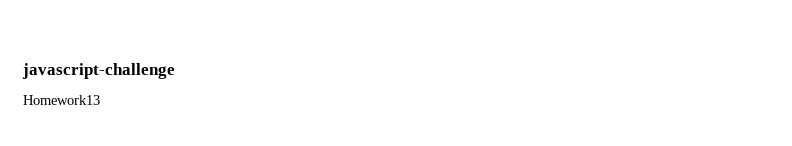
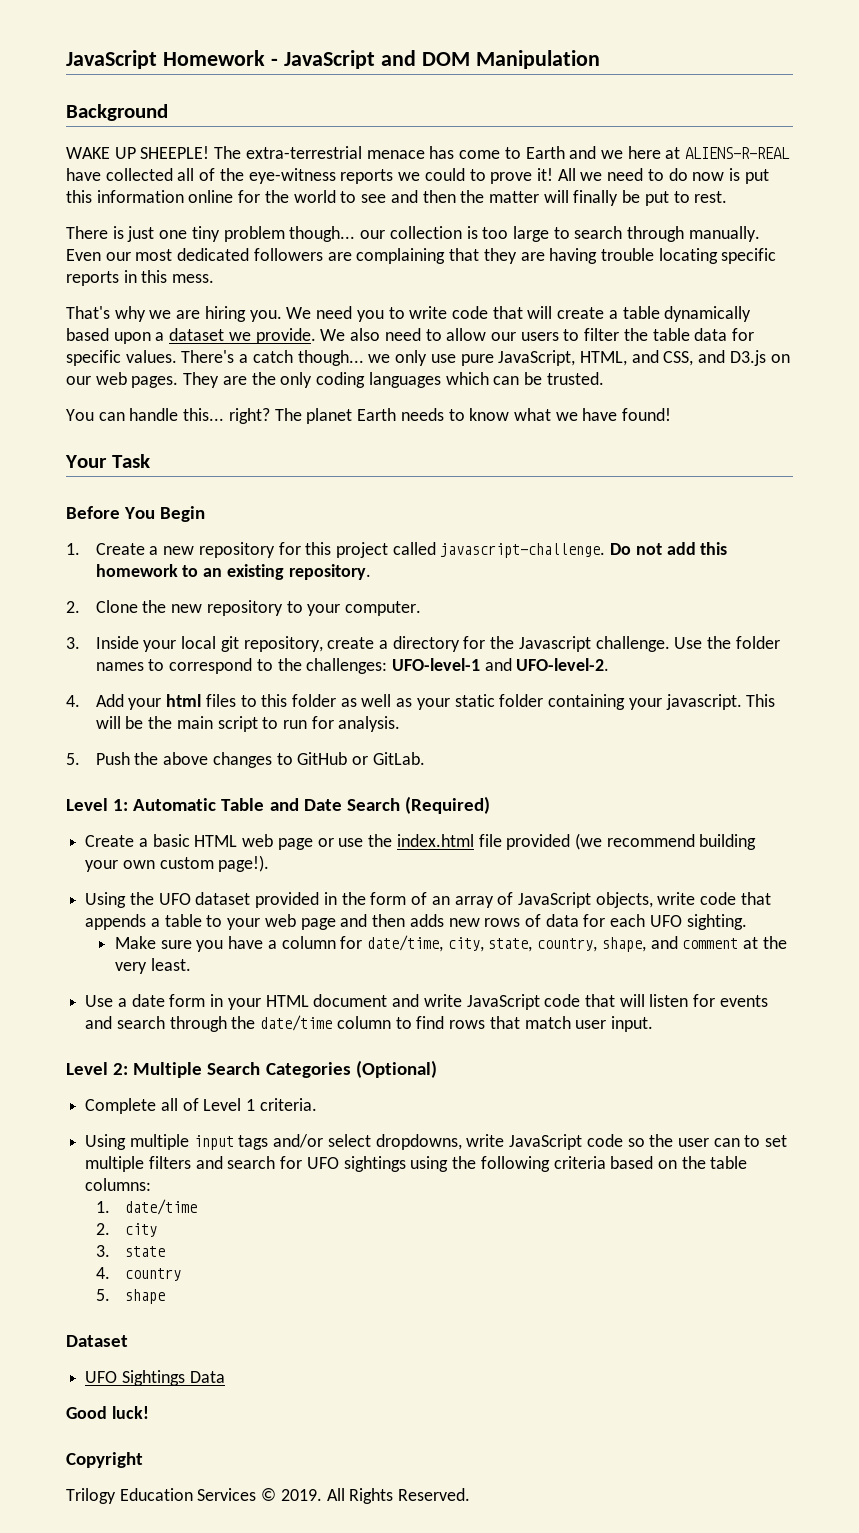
[22,63,175,79] [23,95,100,105] javascript-challenge // Homework13 -> [66,50,600,69] [66,104,168,121] [66,146,791,159] [66,168,769,184] [66,190,728,206] [66,226,760,242] [66,248,777,264] [66,270,215,286] [66,306,752,322] [66,328,755,344] [66,350,790,366] [66,372,604,388] [66,408,672,424] [65,454,150,468] [66,506,206,522] [66,542,728,558] [95,564,371,580] [66,600,421,616] [66,636,780,652] [95,658,610,674] [66,694,776,710] [95,716,401,732] [66,752,425,768] [66,796,490,814] [85,833,757,850] [85,855,270,872] [85,892,771,908] [85,914,747,930] [114,935,787,952] [114,958,191,974] [85,994,768,1010] [85,1015,653,1032] [66,1060,437,1078] [85,1098,317,1114] [85,1134,788,1150] [85,1156,748,1172] [85,1178,152,1191] [95,1199,198,1215] [95,1223,158,1237] [95,1245,166,1257] [95,1267,182,1281] [95,1289,166,1304] [66,1335,128,1347] [85,1370,225,1386] [66,1406,149,1419] [66,1452,143,1468] [66,1488,471,1504] JavaScript Homework - JavaScript and DOM Manipulation // Background // WAKE UP SHEEPLE! The extra-terrestrial menace has come to Earth and we here at ALIENS-R-REAL have collected all of the eye-witness reports we could to prove it! All we need to do now is put this information online for the world to see and then the matter will finally be put to rest. // There is just one tiny problem though... our collection is too large to search through manually. Even our most dedicated followers are complaining that they are having trouble locating specific reports in this mess. // That's why we are hiring you. We need you to write code that will create a table dynamically based upon a dataset we provide. We also need to allow our users to filter the table data for specific values. There's a catch though... we only use pure JavaScript, HTML, and CSS, and D3.js on our web pages. They are the only coding languages which can be trusted. // You can handle this... right? The planet Earth needs to know what we have found! // Your Task // Before You Begin // 1. Create a new repository for this project called javascript-challenge. Do not add this homework to an existing repository. // 2. Clone the new repository to your computer. // 3. Inside your local git repository, create a directory for the Javascript challenge. Use the folder names to correspond to the challenges: UFO-level-1 and UFO-level-2. // 4. Add your html files to this folder as well as your static folder containing your javascript. This will be the main script to run for analysis. // 5. Push the above changes to GitHub or GitLab. // Level 1: Automatic Table and Date Search (Required) // Create a basic HTML web page or use the index.html file provided (we recommend building your own custom page!). // Using the UFO dataset provided in the form of an array of JavaScript objects, write code that appends a table to your web page and then adds new rows of data for each UFO sighting. // Make sure you have a column for date/time, city, state, country, shape, and comment at the very least. // Use a date form in your HTML document and write JavaScript code that will listen for events and search through the date/time column to find rows that match user input. // Level 2: Multiple Search Categories (Optional) // Complete all of Level 1 criteria. // Using multiple input tags and/or select dropdowns, write JavaScript code so the user can to set multiple filters and search for UFO sightings using the following criteria based on the table columns: // 1. date/time // 2. city // 3. state // 4. country // 5. shape // Dataset // UFO Sightings Data // Good luck! // Copyright // Trilogy Education Services © 2019. All Rights Reserved.

